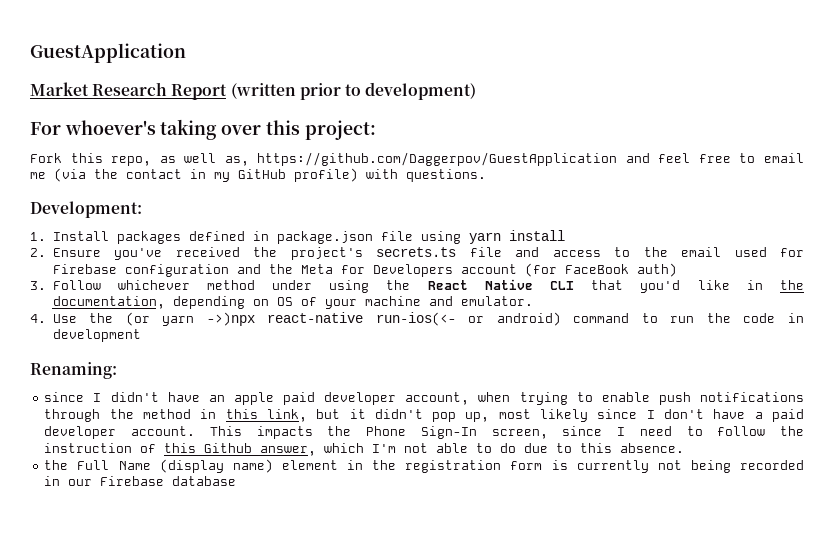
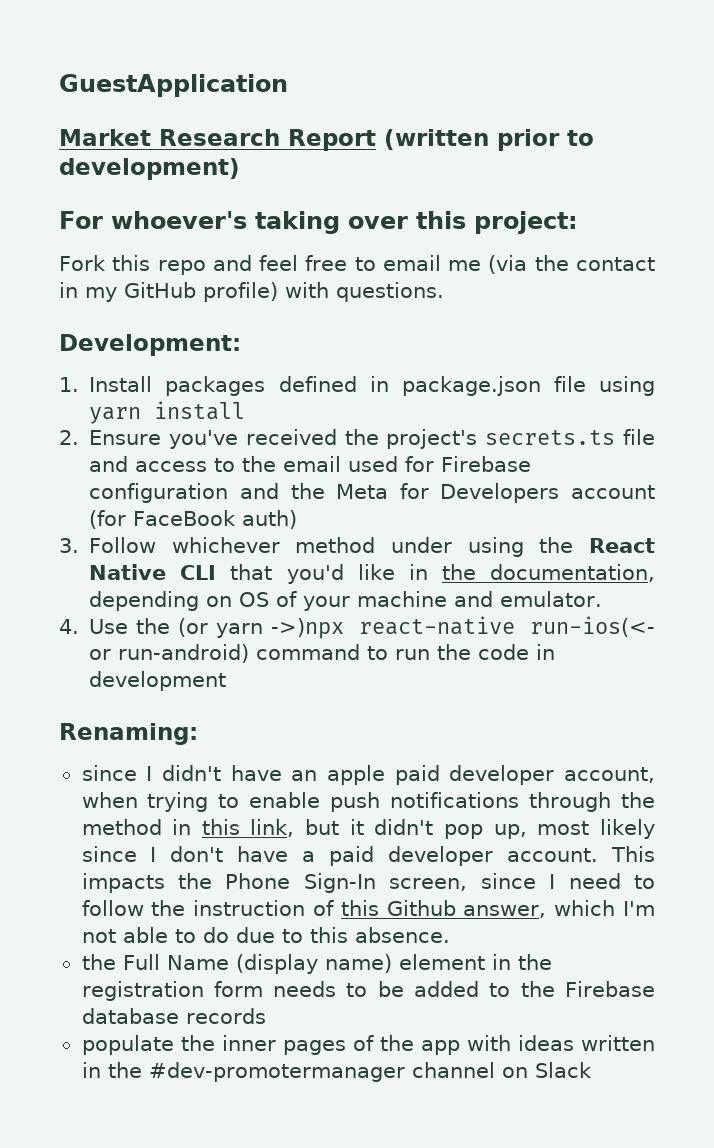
[111,152,618,166] repo, as well as, https://github.com/Daggerpov/GuestApplication -> [157,260,206,275] repo
[496,312,561,326] android) -> [118,644,250,663] run-android)
[551,460,805,473] [44,476,237,486] is currently not being recorded in our Firebase database -> [273,981,656,997] [81,1008,266,1024] [81,1035,655,1055] [81,1062,592,1082] needs to be added to the Firebase database records // populate the inner pages of the app with ideas written in the #dev-promotermanager channel on Slack

